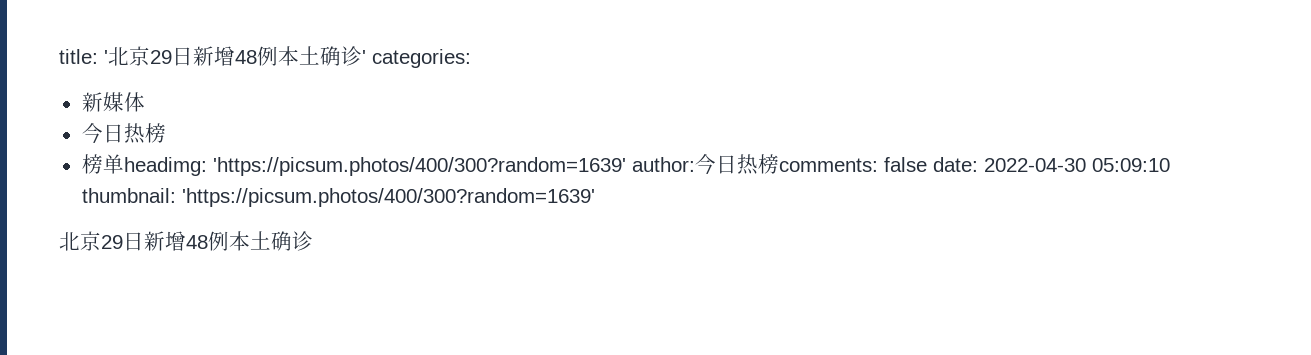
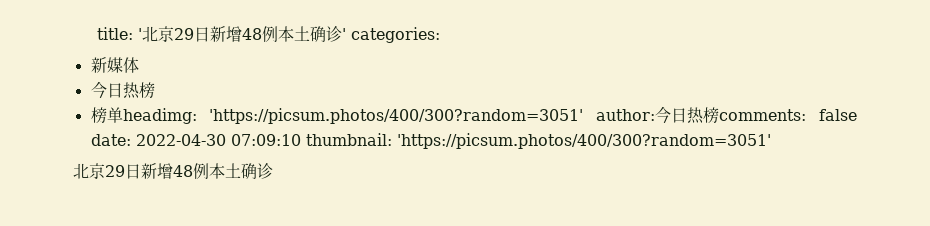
[212,157,626,176] 'https://picsum.photos/400/300?random=1639' -> [209,108,584,124] 'https://picsum.photos/400/300?random=3051'
[1091,158,1170,172] [81,188,595,207] 05:09:10 thumbnail: 'https://picsum.photos/400/300?random=1639' -> [230,133,771,149] 07:09:10 thumbnail: 'https://picsum.photos/400/300?random=3051'

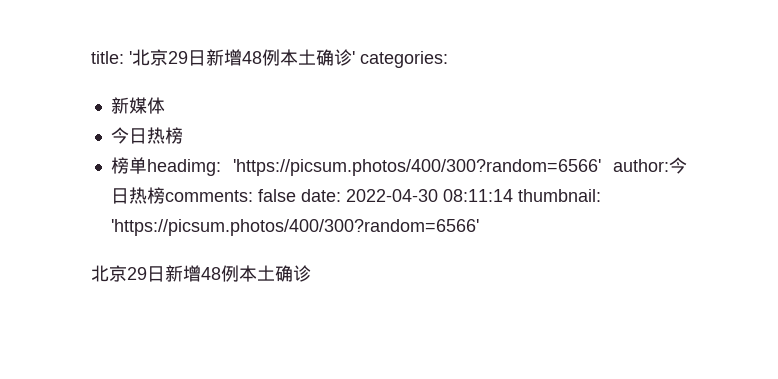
[209,108,584,124] 'https://picsum.photos/400/300?random=3051' -> [232,159,601,176] 'https://picsum.photos/400/300?random=6566'
[230,133,771,149] 07:09:10 thumbnail: 'https://picsum.photos/400/300?random=3051' -> [442,189,601,202] [110,219,479,236] 08:11:14 thumbnail: 'https://picsum.photos/400/300?random=6566'

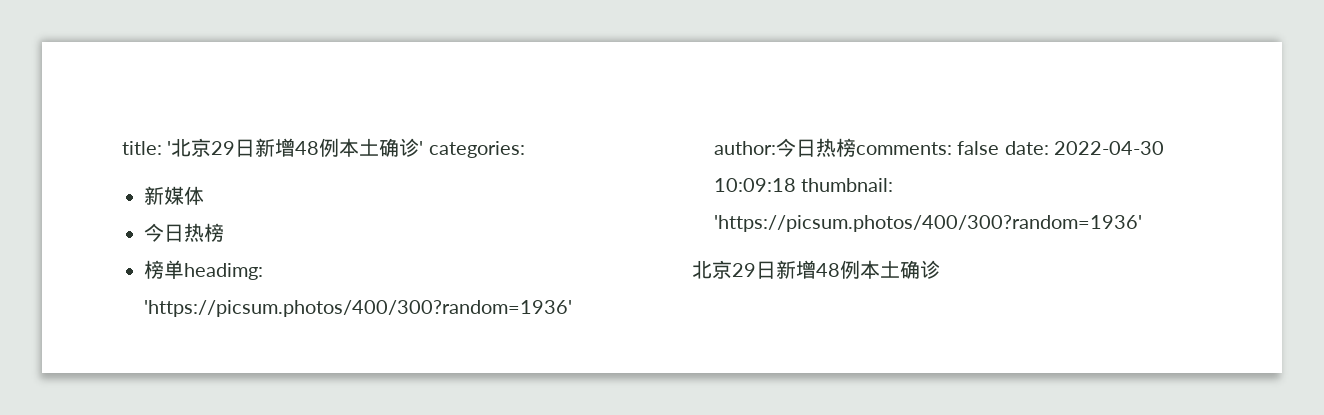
[232,159,601,176] 'https://picsum.photos/400/300?random=6566' -> [144,300,572,317] 'https://picsum.photos/400/300?random=1936'
[442,189,601,202] [110,219,479,236] 08:11:14 thumbnail: 'https://picsum.photos/400/300?random=6566' -> [714,178,894,192] [714,215,1142,232] 10:09:18 thumbnail: 'https://picsum.photos/400/300?random=1936'

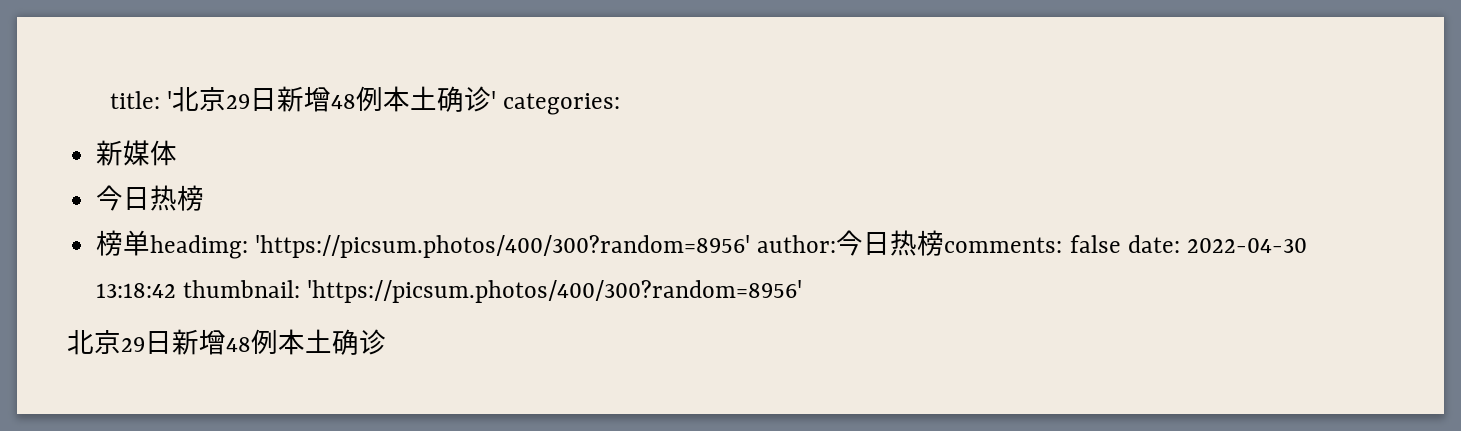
[144,300,572,317] 'https://picsum.photos/400/300?random=1936' -> [255,235,751,258] 'https://picsum.photos/400/300?random=8956'
[714,178,894,192] [714,215,1142,232] 10:09:18 thumbnail: 'https://picsum.photos/400/300?random=1936' -> [96,280,803,303] 13:18:42 thumbnail: 'https://picsum.photos/400/300?random=8956'

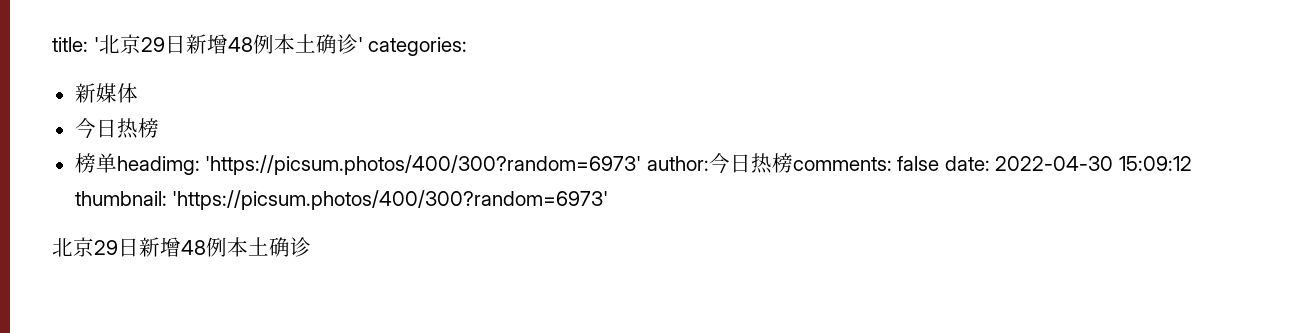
[255,235,751,258] 'https://picsum.photos/400/300?random=8956' -> [205,155,642,175] 'https://picsum.photos/400/300?random=6973'
[96,280,803,303] 13:18:42 thumbnail: 'https://picsum.photos/400/300?random=8956' -> [1118,156,1192,171] [74,190,609,210] 15:09:12 thumbnail: 'https://picsum.photos/400/300?random=6973'

